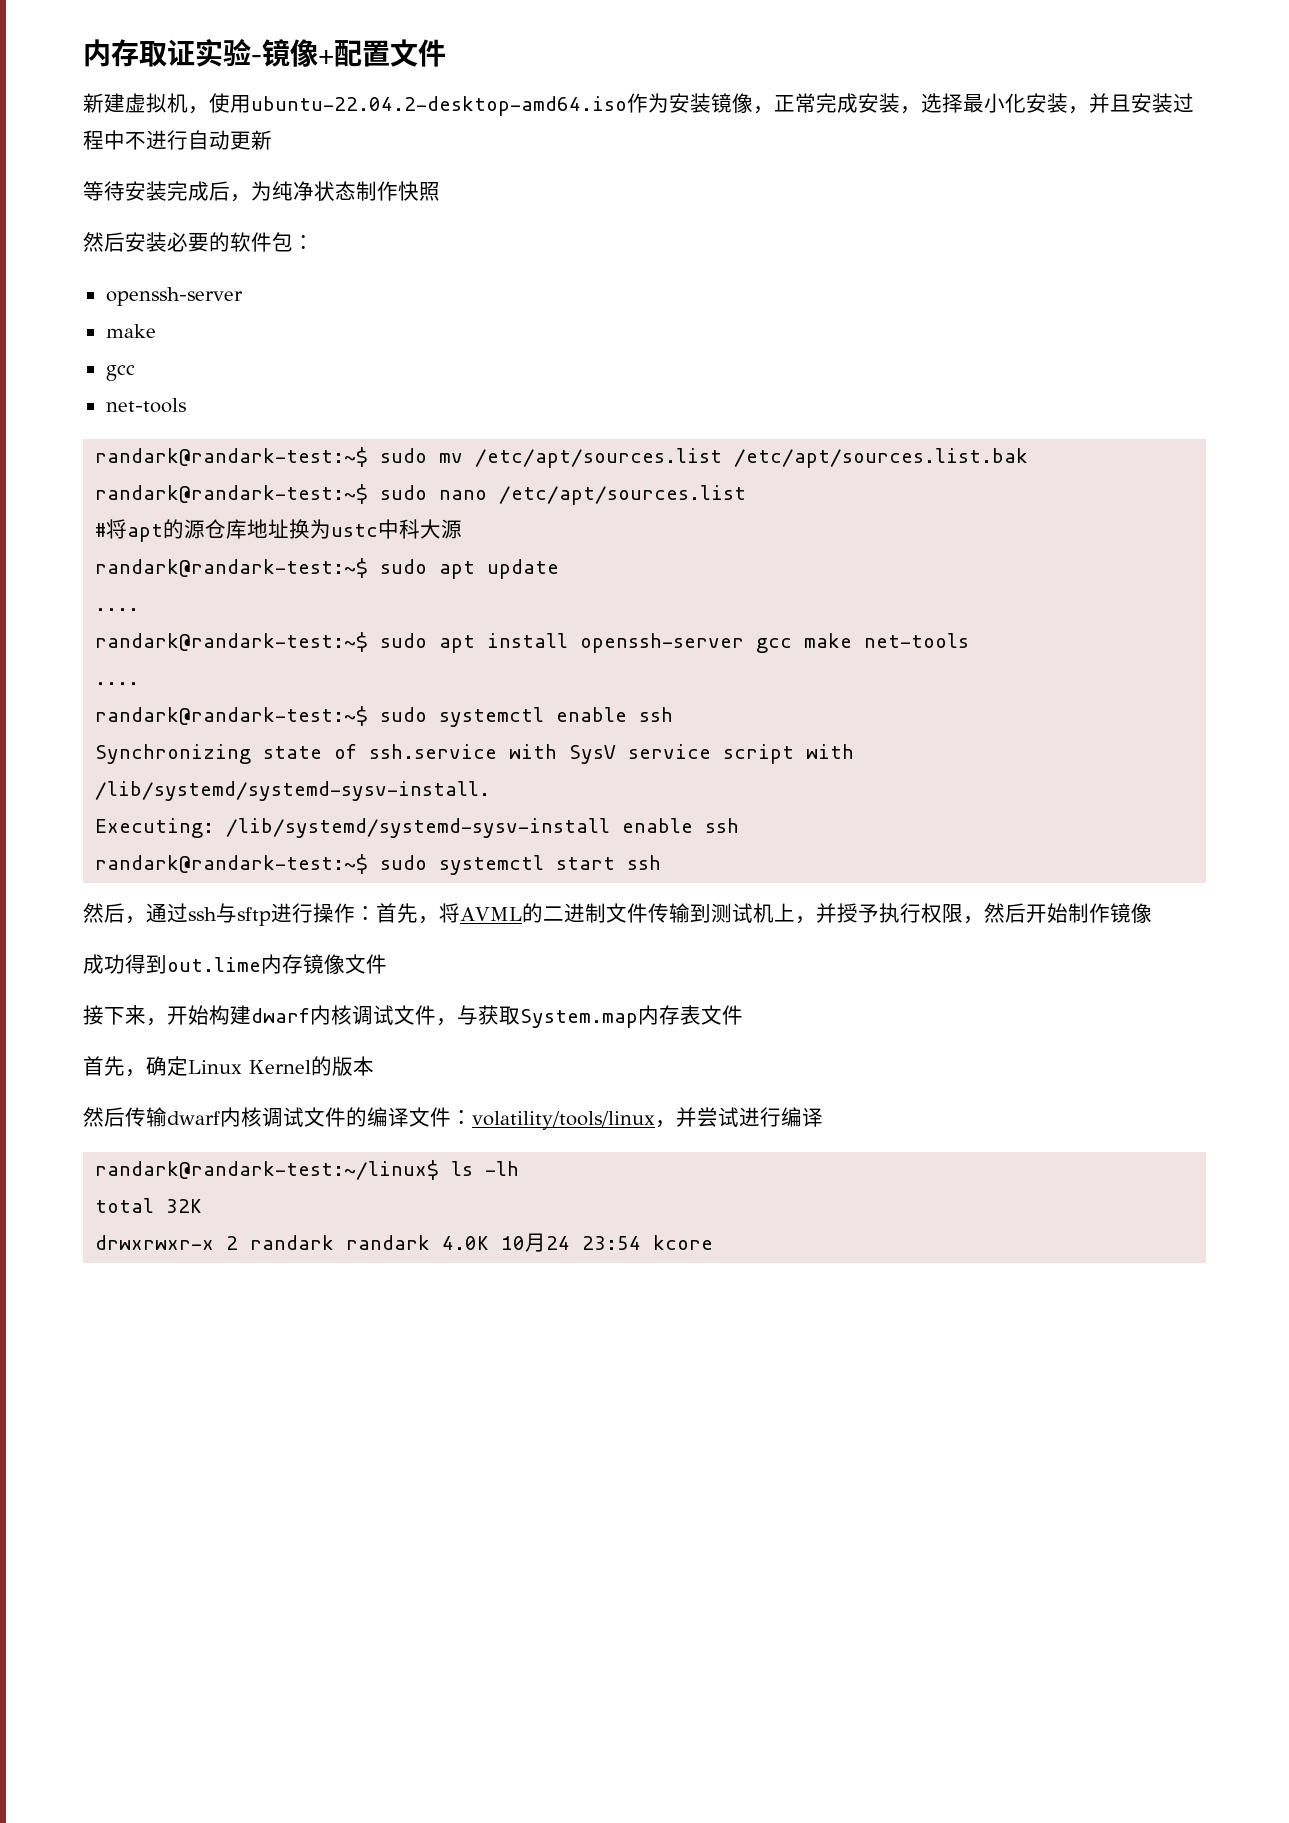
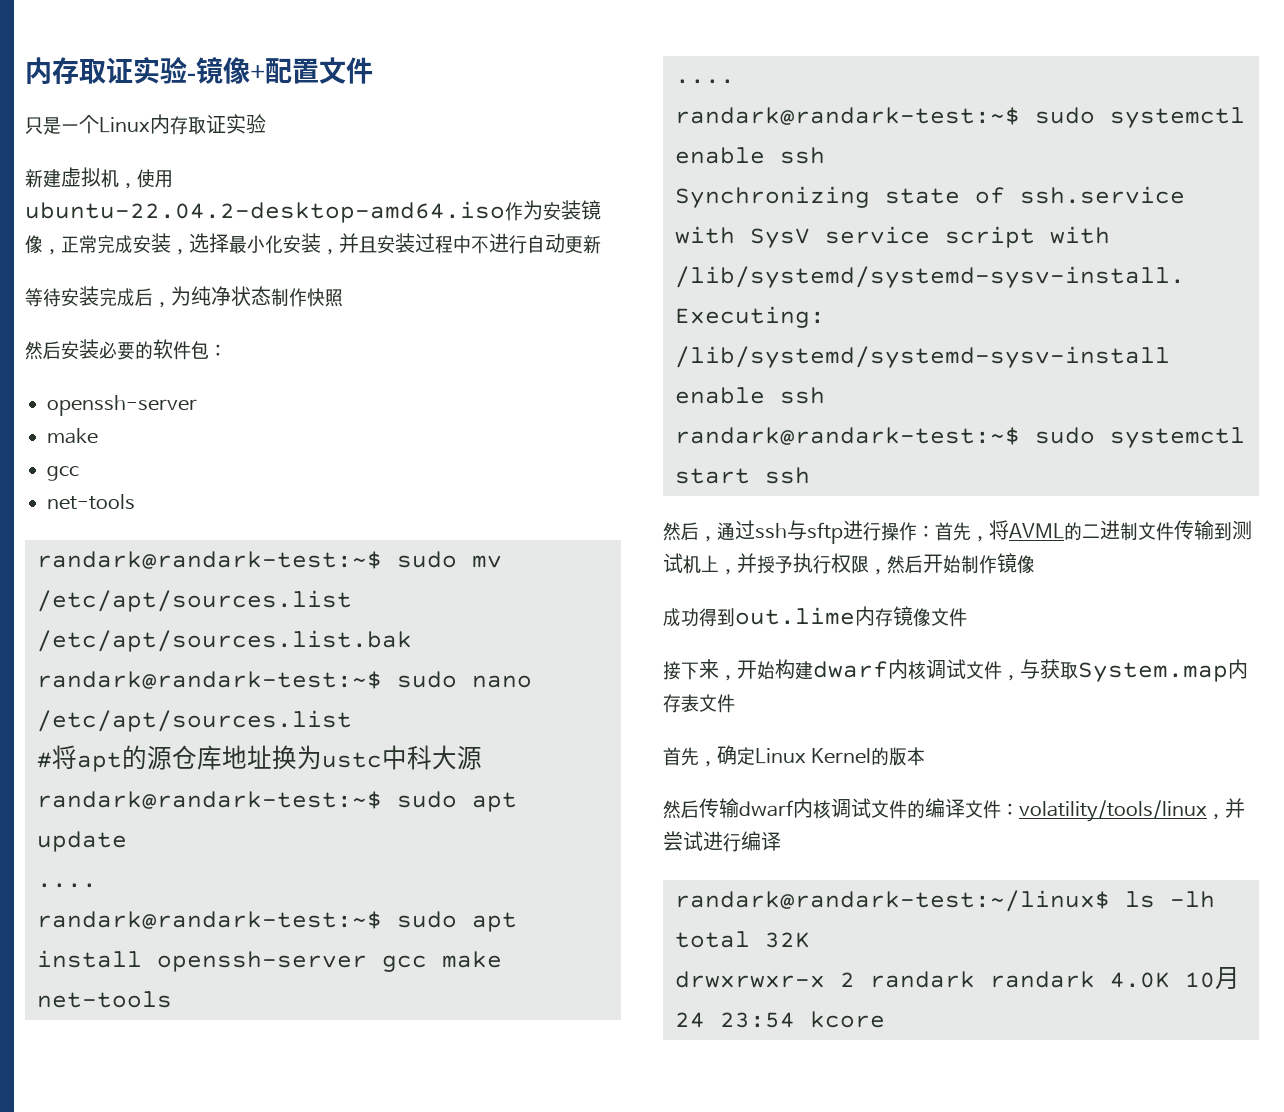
(446, 53) none -> [25,114,266,135] // 只是一个Linux内存取证实验

